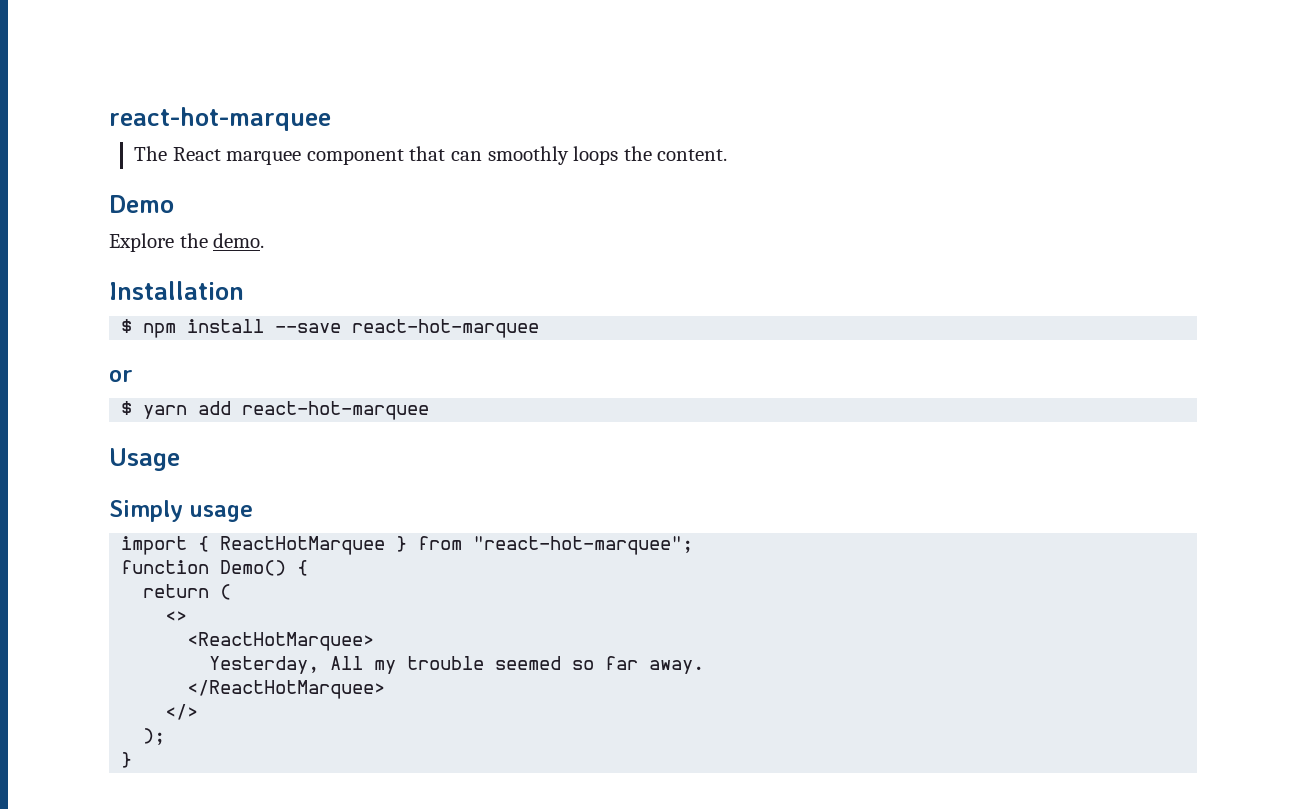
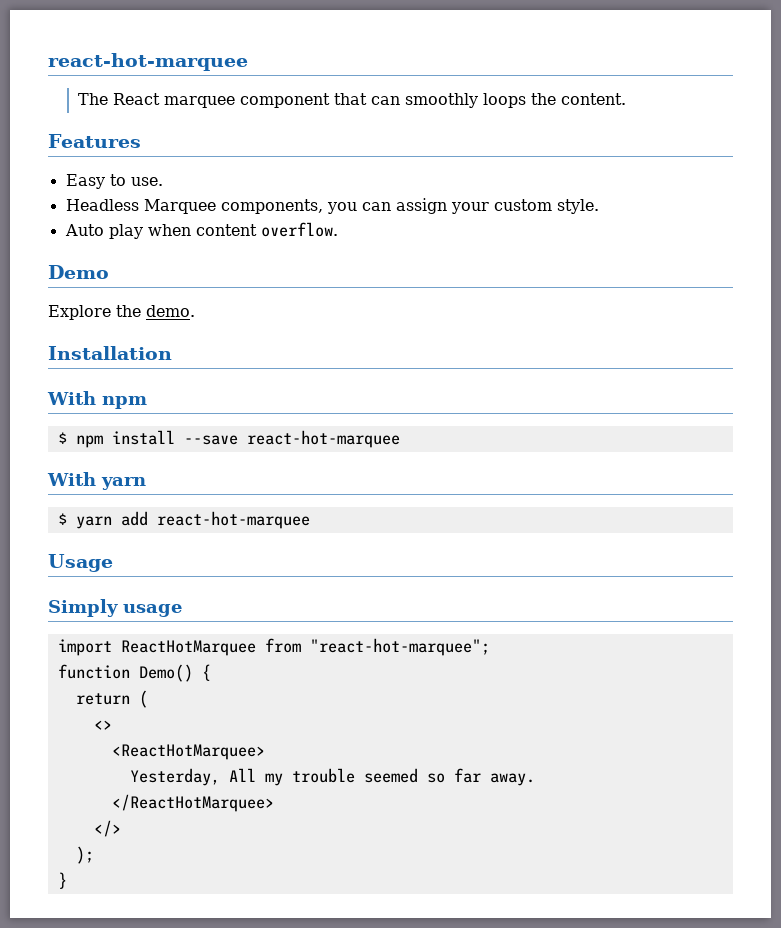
(728, 155) none -> [48,134,141,148] [65,174,163,189] [65,198,599,214] [64,222,338,239] // Features // Easy to use. // Headless Marquee components, you can assign your custom style. // Auto play when content overflow.
(244, 290) none -> [47,391,147,409] // With npm
[109,370,133,382] or -> [47,472,146,490] With yarn
[198,536,408,555] { ReactHotMarquee } -> [120,640,256,656] ReactHotMarquee

